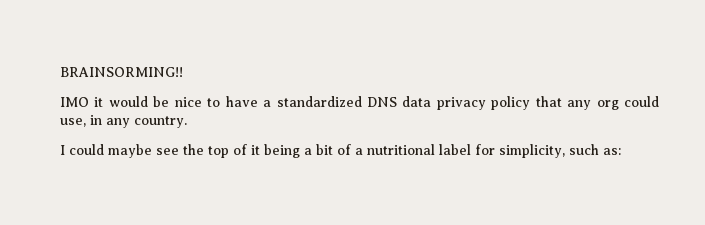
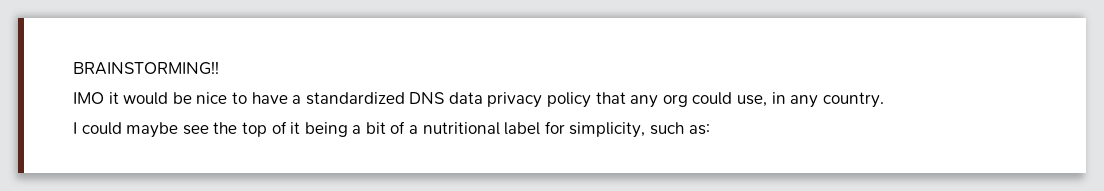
[60,67,183,77] BRAINSORMING!! -> [73,61,219,75] BRAINSTORMING!!

